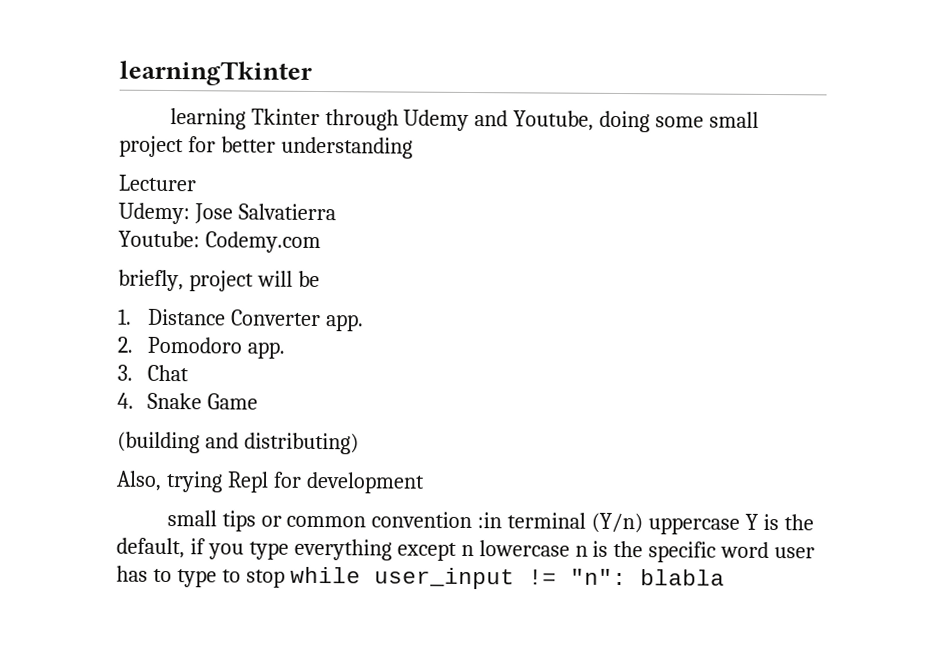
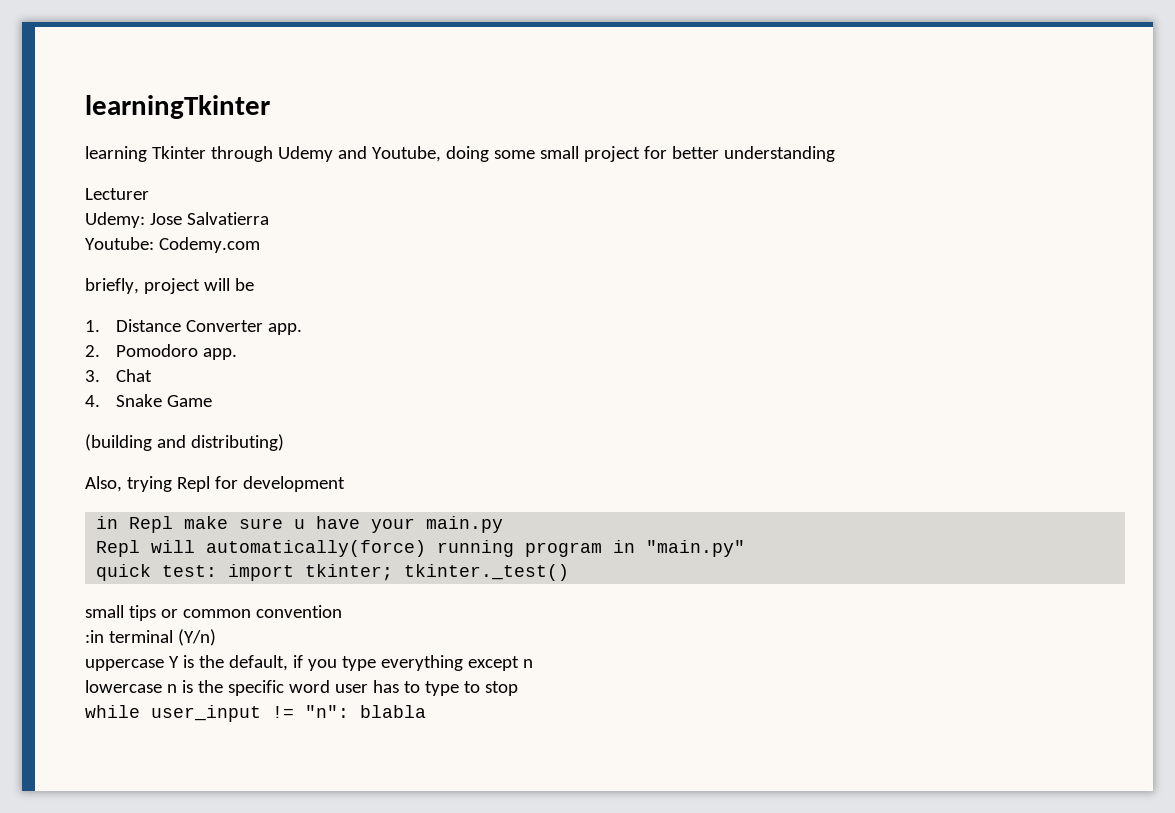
(425, 482) none -> [96,516,504,533] [96,540,746,557] [96,564,570,581] // in Repl make sure u have your main.py // Repl will automatically(force) running program in "main.py" // quick test: import tkinter; tkinter._test()
(473, 520) none -> (342, 611) //
(644, 523) none -> (216, 637) //
(474, 550) none -> (533, 663) //
(285, 578) none -> (518, 688) //

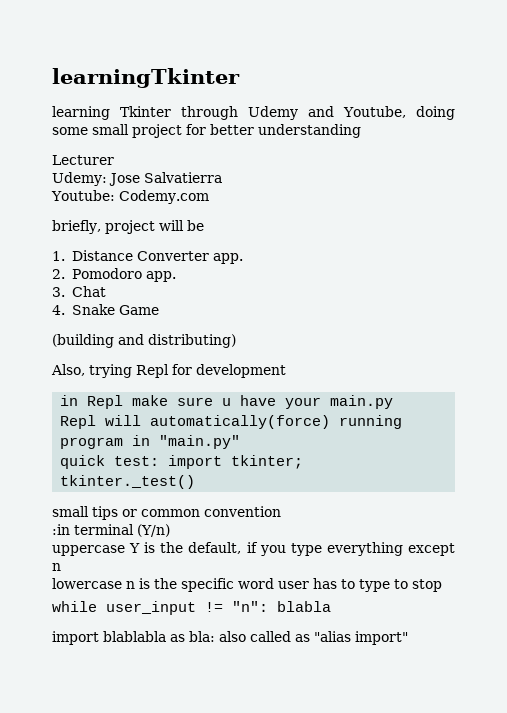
(426, 711) none -> [52,631,408,645] // import blablabla as bla: also called as "alias import"

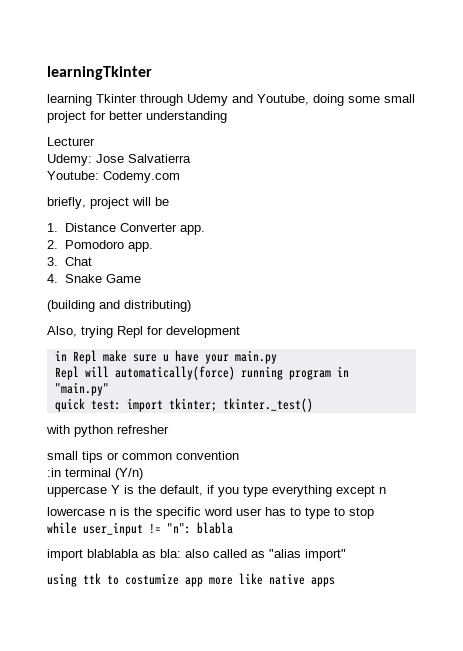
(196, 482) none -> [46,425,169,437] // with python refresher
(408, 638) none -> [47,573,335,587] // using ttk to costumize app more like native apps

